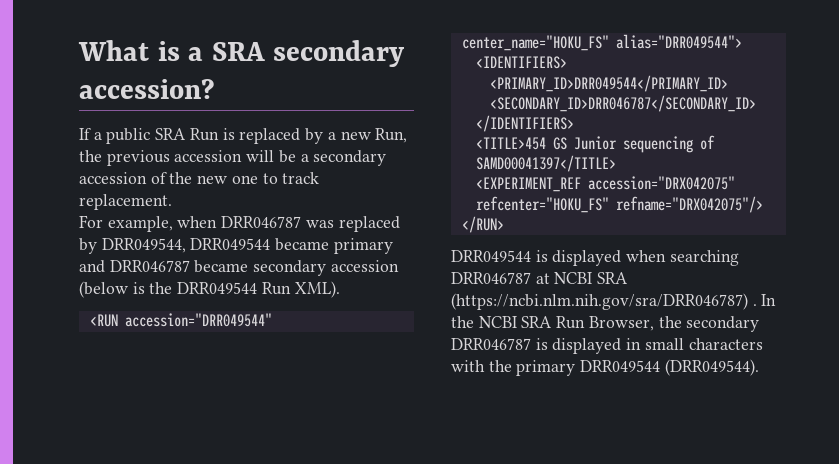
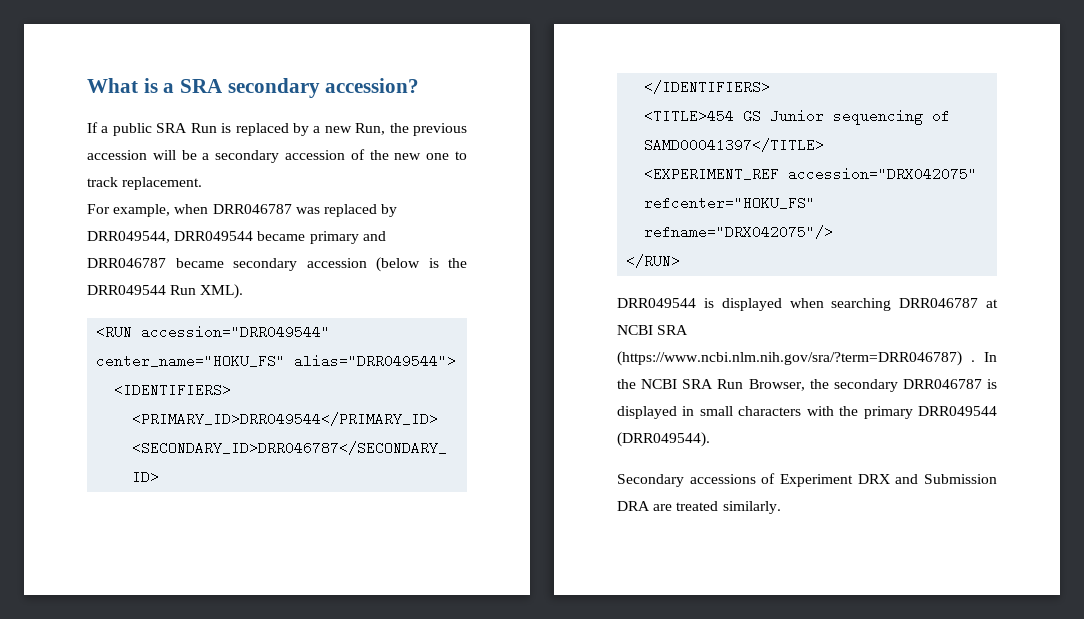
[451,293,748,310] (https://ncbi.nlm.nih.gov/sra/DRR046787) -> [617,351,962,366] (https://www.ncbi.nlm.nih.gov/sra/?term=DRR046787)
(759, 367) none -> [617,473,997,487] [617,501,781,514] // Secondary accessions of Experiment DRX and Submission DRA are treated similarly.

